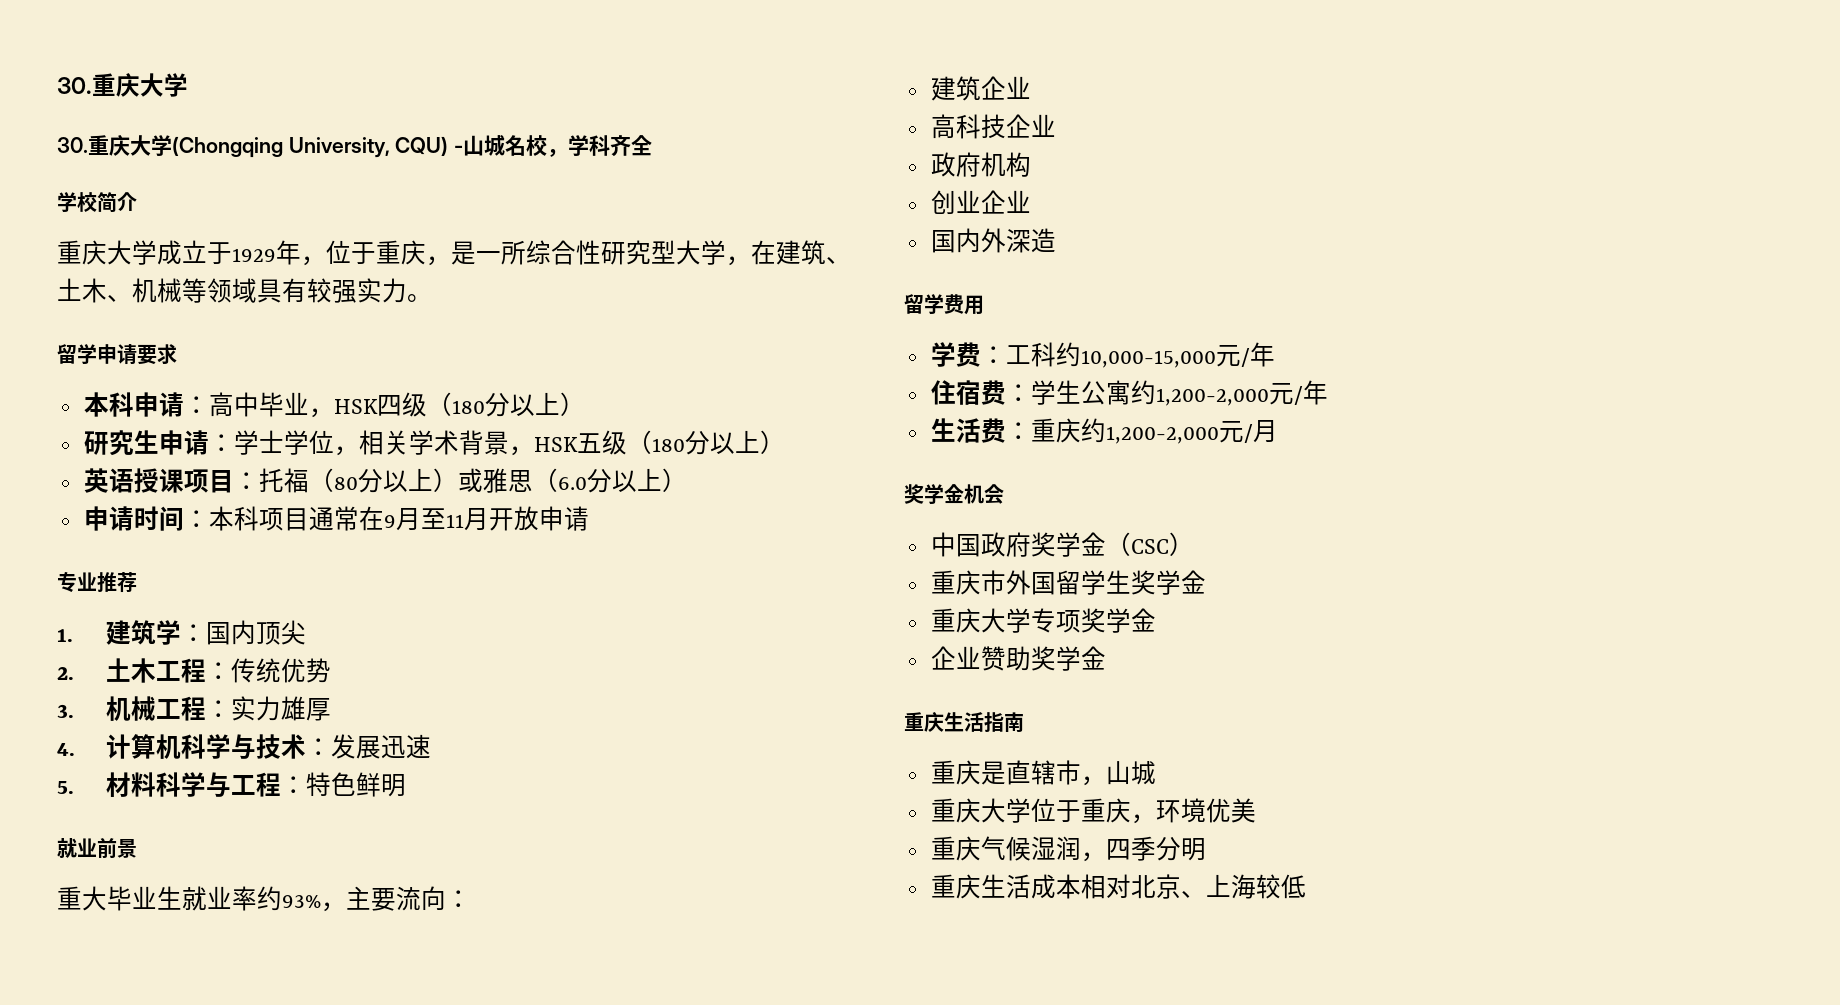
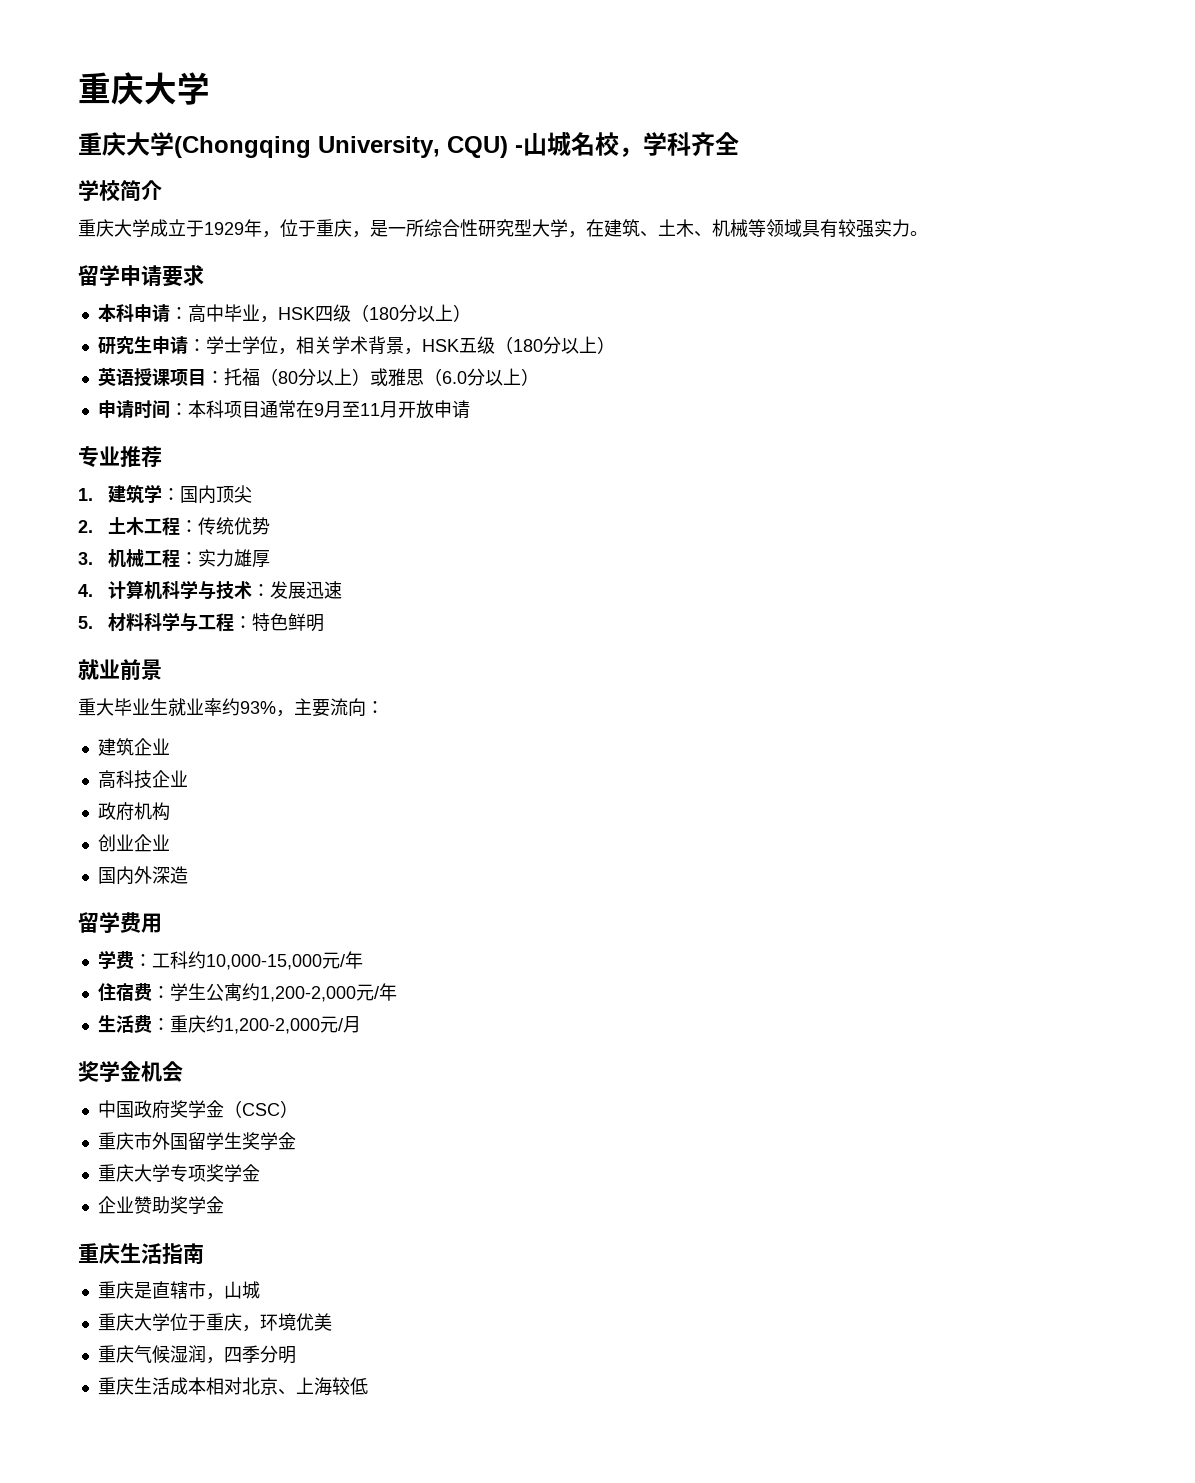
[57,77,92,94] 30. -> (78, 88) none
[57,137,88,153] 30. -> (210, 88) none

